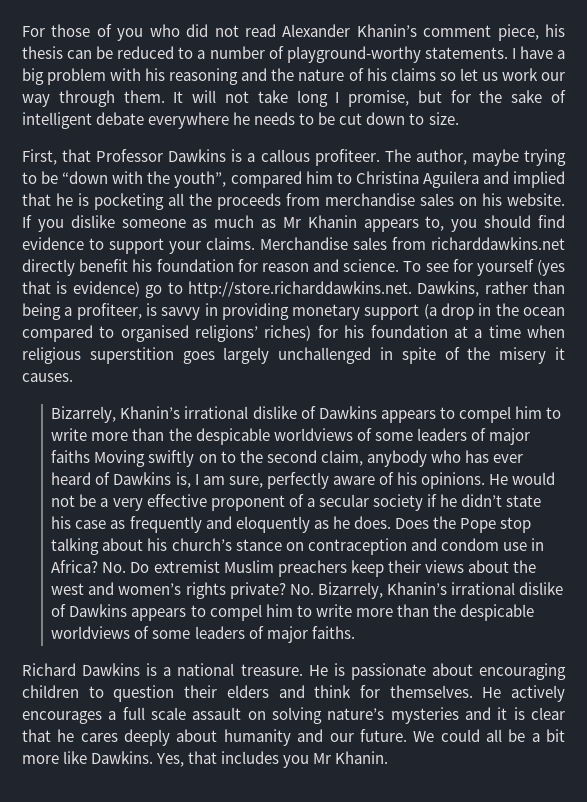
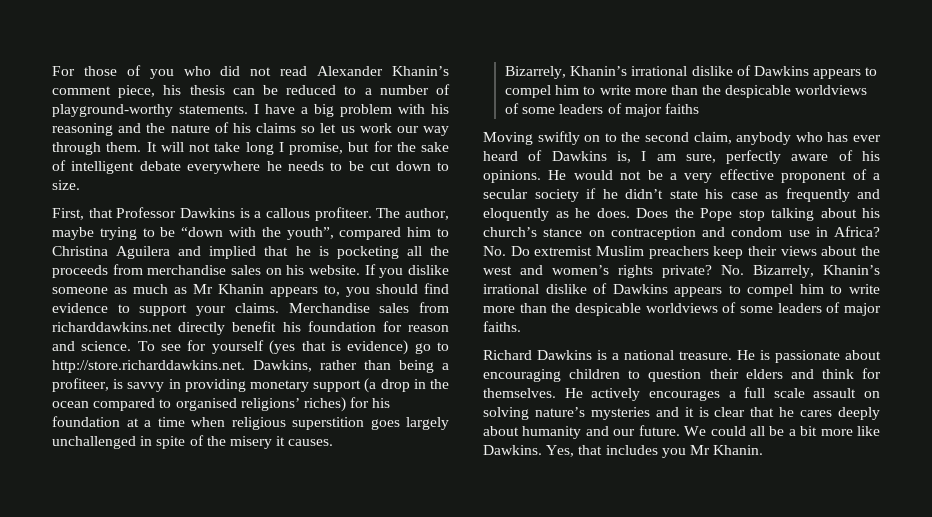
(91, 456) none -> (699, 108) //

